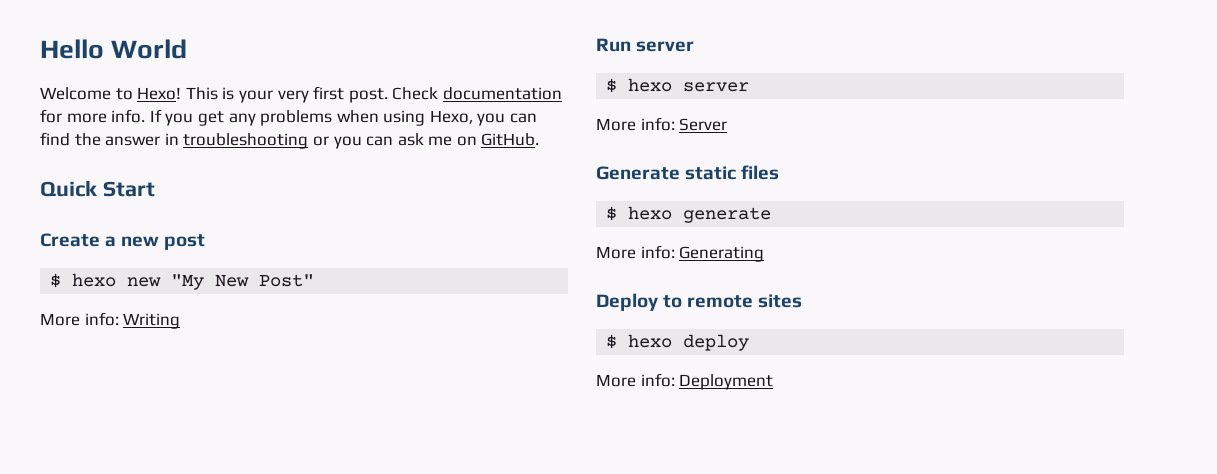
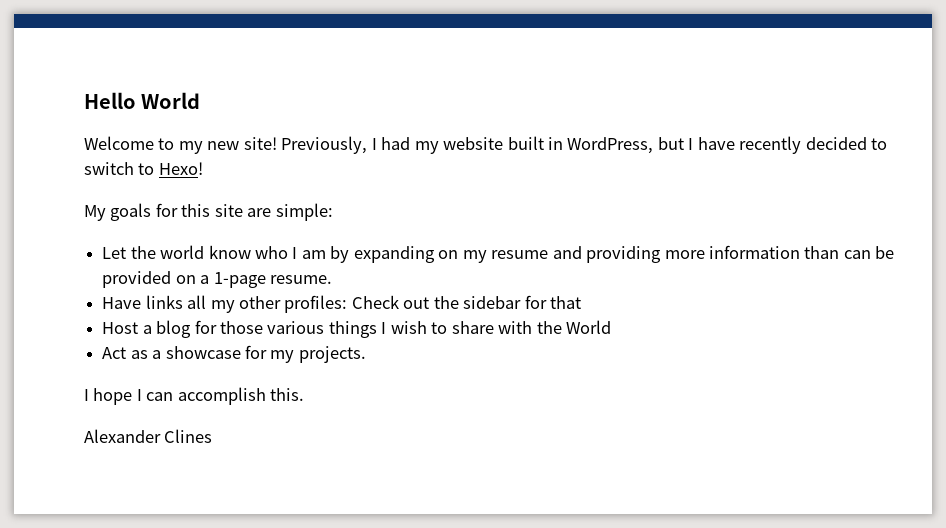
[137,86,562,103] [40,109,538,126] [40,132,540,149] [40,180,155,197] [40,233,206,250] [50,273,315,290] [40,312,181,329] [596,38,695,52] [606,78,750,93] [596,117,728,131] [596,165,780,180] [606,206,772,223] [596,245,765,262] [596,293,803,311] [606,334,750,351] [596,373,774,390] Hexo! This is your very first post. Check documentation for more info. If you get any problems when using Hexo, you can find the answer in troubleshooting or you can ask me on GitHub. // Quick Start // Create a new post // $ hexo new "My New Post" // More info: Writing // Run server // $ hexo server // More info: Server // Generate static files // $ hexo generate // More info: Generating // Deploy to remote sites // $ hexo deploy // More info: Deployment -> [178,136,888,154] [84,162,203,175] [84,203,333,221] [102,245,895,263] [102,271,332,288] [102,295,582,313] [102,320,612,338] [102,345,366,363] [84,387,305,405] [84,429,213,443] my new site! Previously, I had my website built in WordPress, but I have recently decided to switch to Hexo! // My goals for this site are simple: // Let the world know who I am by expanding on my resume and providing more information than can be provided on a 1-page resume. // Have links all my other profiles: Check out the sidebar for that // Host a blog for those various things I wish to share with the World // Act as a showcase for my projects. // I hope I can accomplish this. // Alexander Clines

